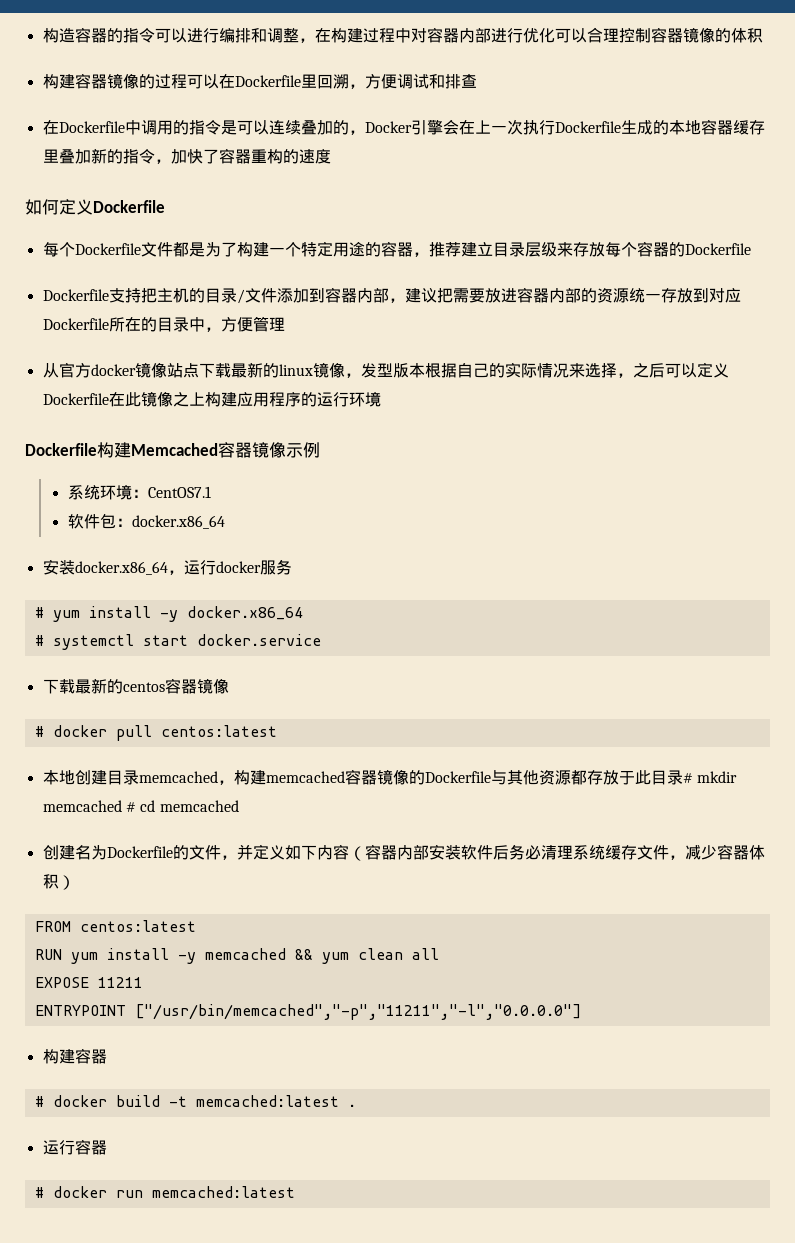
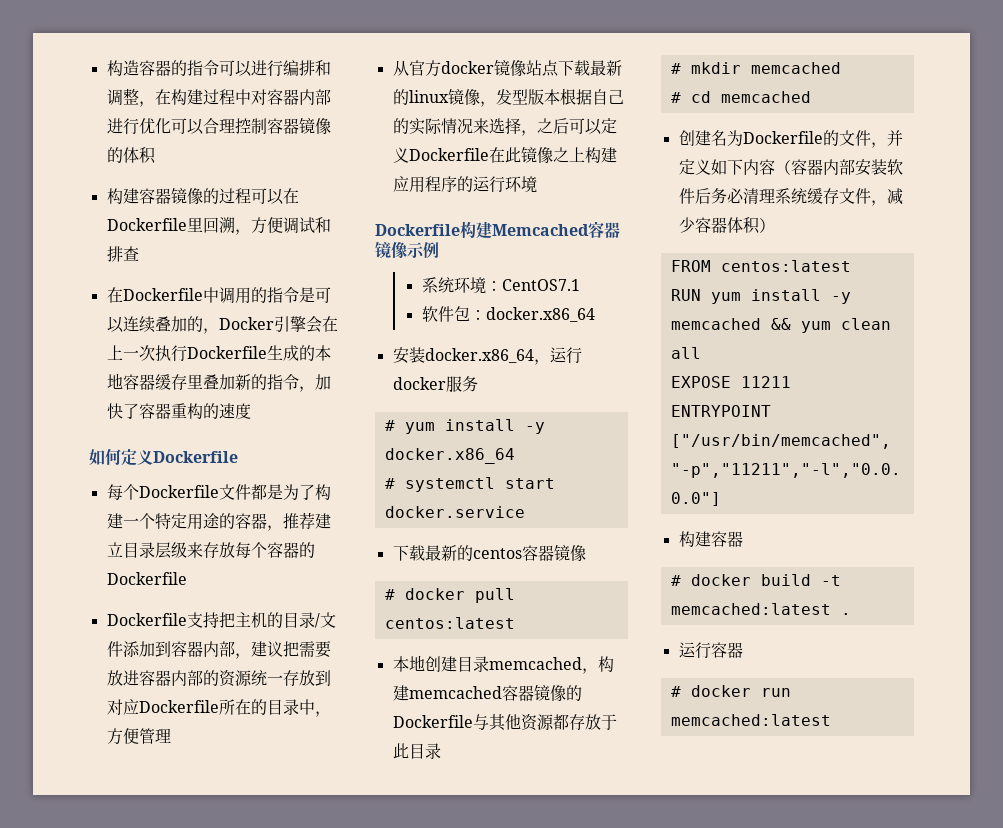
(683, 777) none -> (441, 751) //
(122, 806) none -> (841, 68) //

